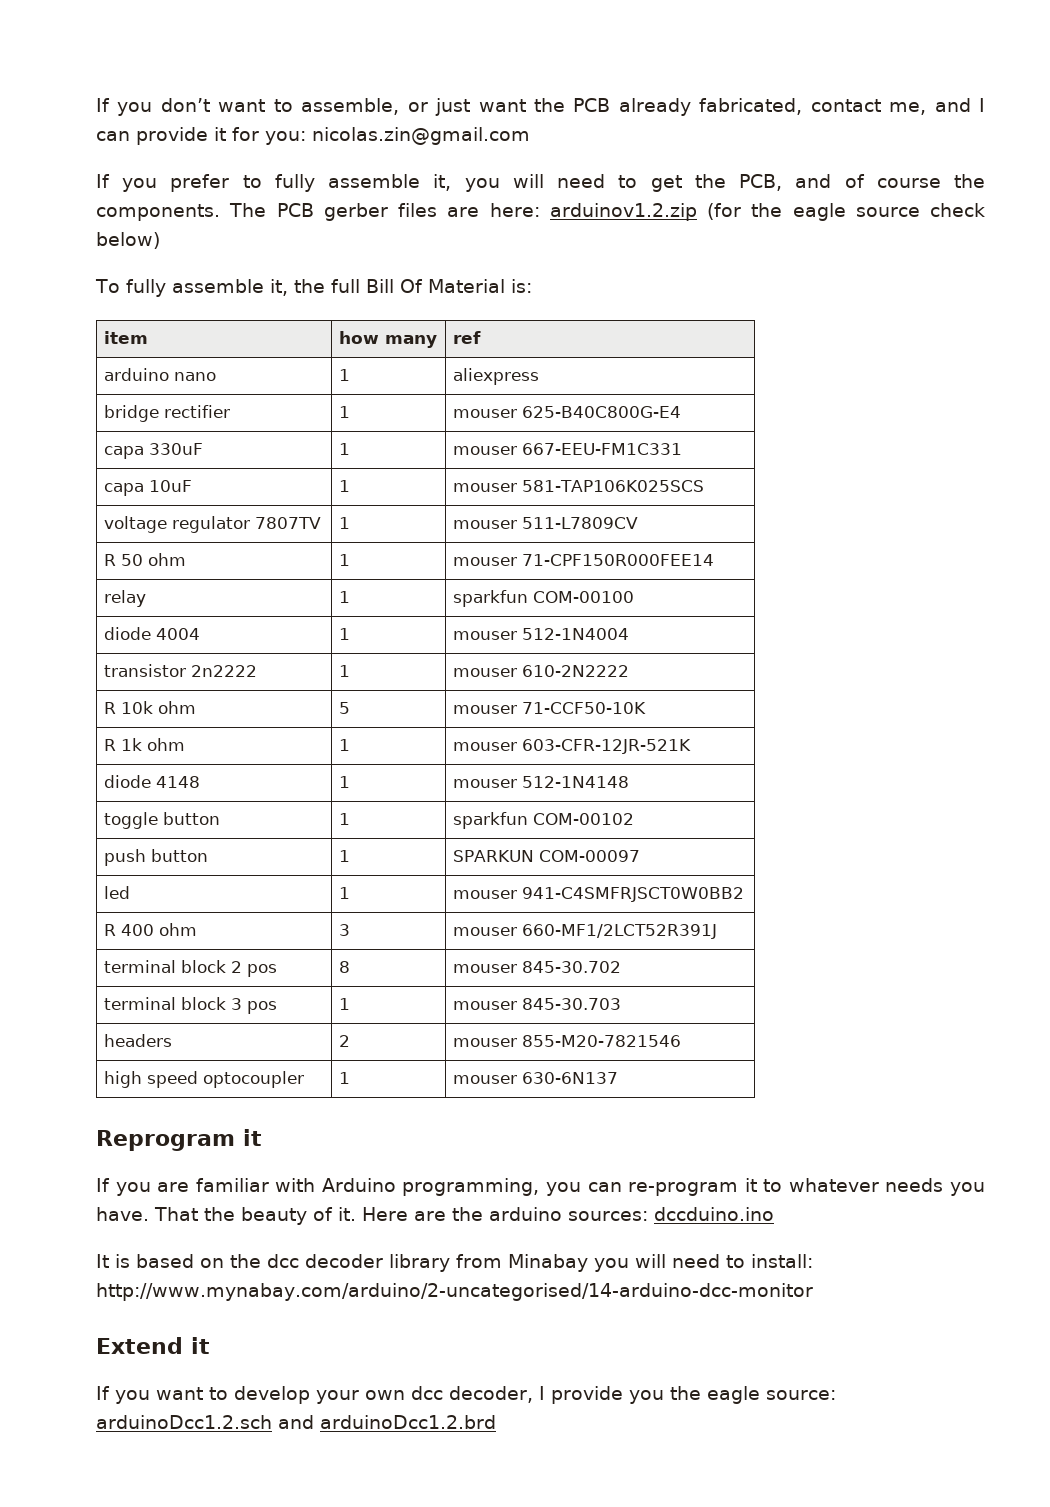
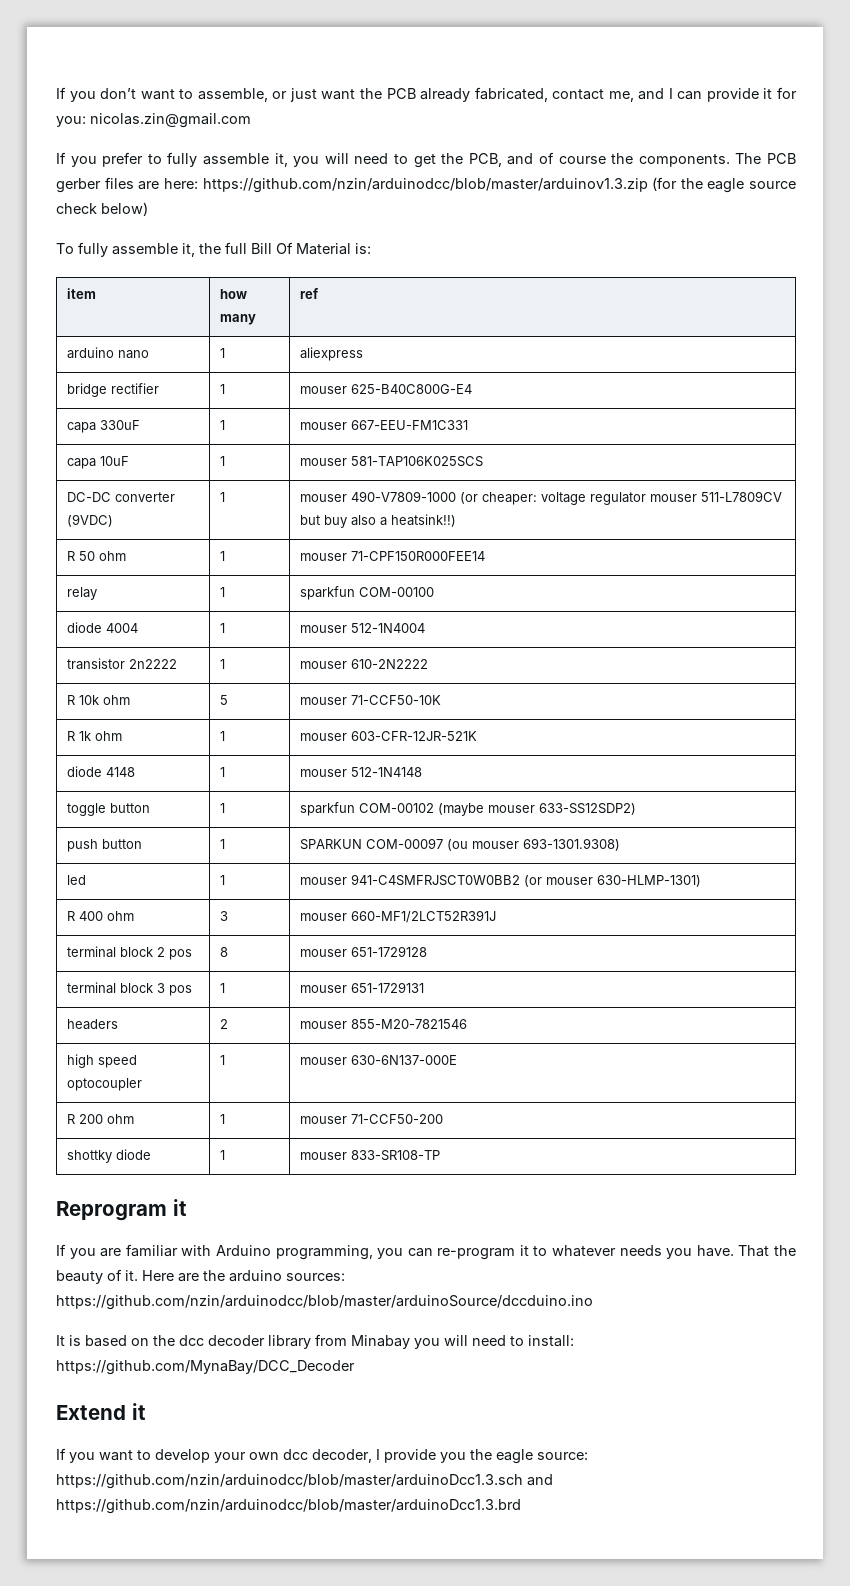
[549,203,697,221] arduinov1.2.zip -> [202,178,648,193] https://github.com/nzin/arduinodcc/blob/master/arduinov1.3.zip
[103,516,321,533] [338,517,350,529] [452,517,638,529] voltage regulator 7807TV | 1 | mouser 511-L7809CV -> [67,492,176,502] [67,514,114,527] [220,492,226,502] [300,491,783,505] [300,514,457,528] DC-DC converter (9VDC) | 1 | mouser 490-V7809-1000 (or cheaper: voltage regulator mouser 511-L7809CV but buy also a heatsink!!)
(634, 819) none -> [438,803,637,816] (maybe mouser 633-SS12SDP2)
(640, 856) none -> [447,838,621,851] (ou mouser 693-1301.9308)
(744, 894) none -> [524,875,702,887] (or mouser 630-HLMP-1301)
[521,961,621,973] 845-30.702 -> [351,946,428,957] 651-1729128
[521,998,621,1010] 845-30.703 -> [351,982,425,993] 651-1729131
[521,1072,618,1084] 630-6N137 -> [351,1055,458,1065] [67,1114,135,1124] [220,1114,226,1124] [300,1114,444,1124] [67,1149,152,1163] [220,1150,226,1160] [300,1150,441,1161] 630-6N137-000E // R 200 ohm | 1 | mouser 71-CCF50-200 // shottky diode | 1 | mouser 833-SR108-TP
[654,1207,774,1221] dccduino.ino -> [56,1295,593,1310] https://github.com/nzin/arduinodcc/blob/master/arduinoSource/dccduino.ino
[96,1283,813,1301] http://www.mynabay.com/arduino/2-uncategorised/14-arduino-dcc-monitor -> [56,1360,355,1375] https://github.com/MynaBay/DCC_Decoder
[96,1415,496,1429] arduinoDcc1.2.sch and arduinoDcc1.2.brd -> [56,1474,553,1489] [56,1499,521,1514] https://github.com/nzin/arduinodcc/blob/master/arduinoDcc1.3.sch and https://github.com/nzin/arduinodcc/blob/master/arduinoDcc1.3.brd

